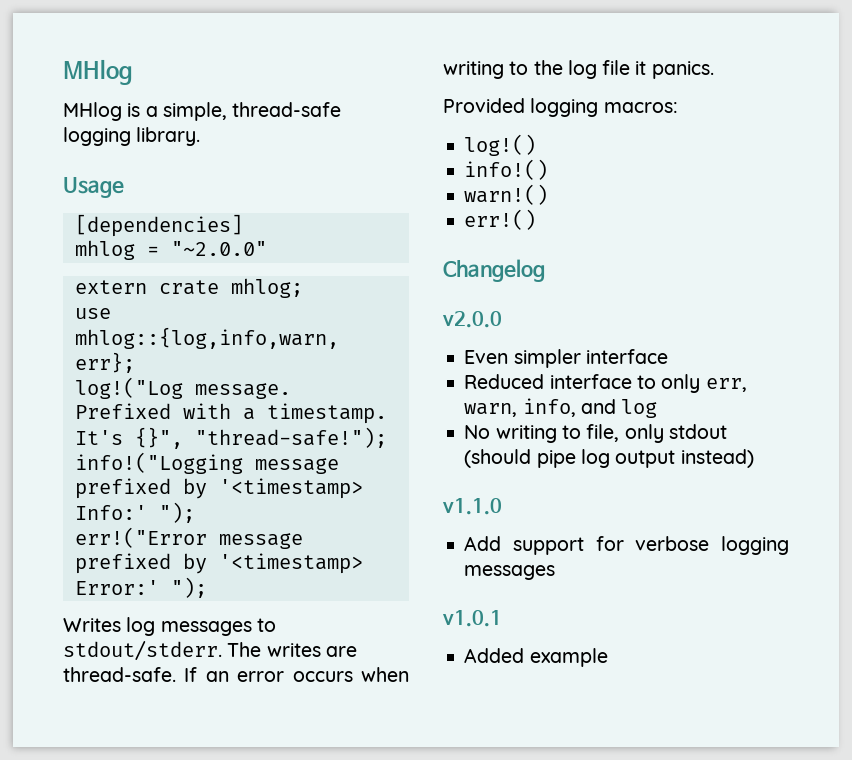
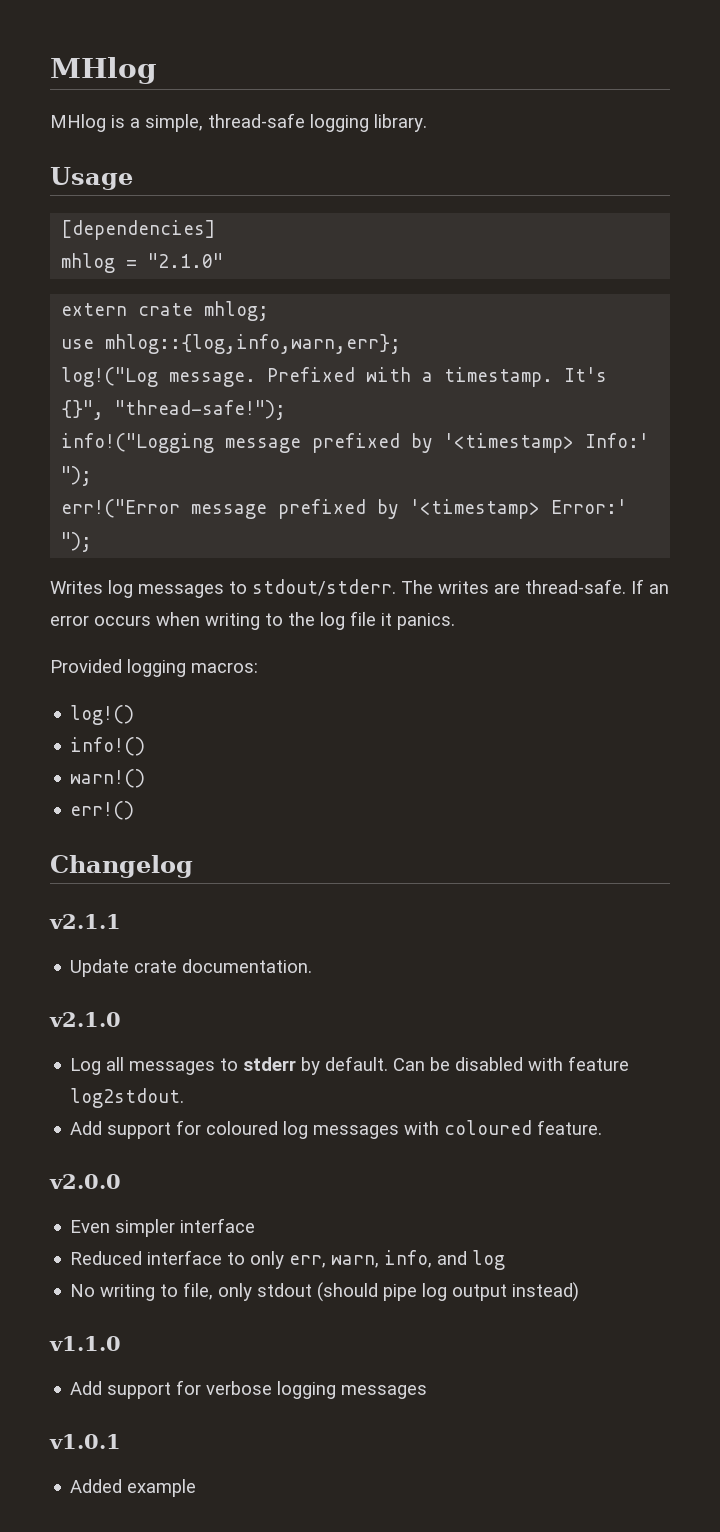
[170,241,267,256] "~2.0.0" -> [148,253,224,268] "2.1.0"
(545, 270) none -> [49,914,121,929] [70,959,313,977] [49,1012,121,1027] [70,1056,630,1075] [70,1088,185,1108] [70,1120,603,1139] // v2.1.1 // Update crate documentation. // v2.1.0 // Log all messages to stderr by default. Can be disabled with feature log2stdout. // Add support for coloured log messages with coloured feature.

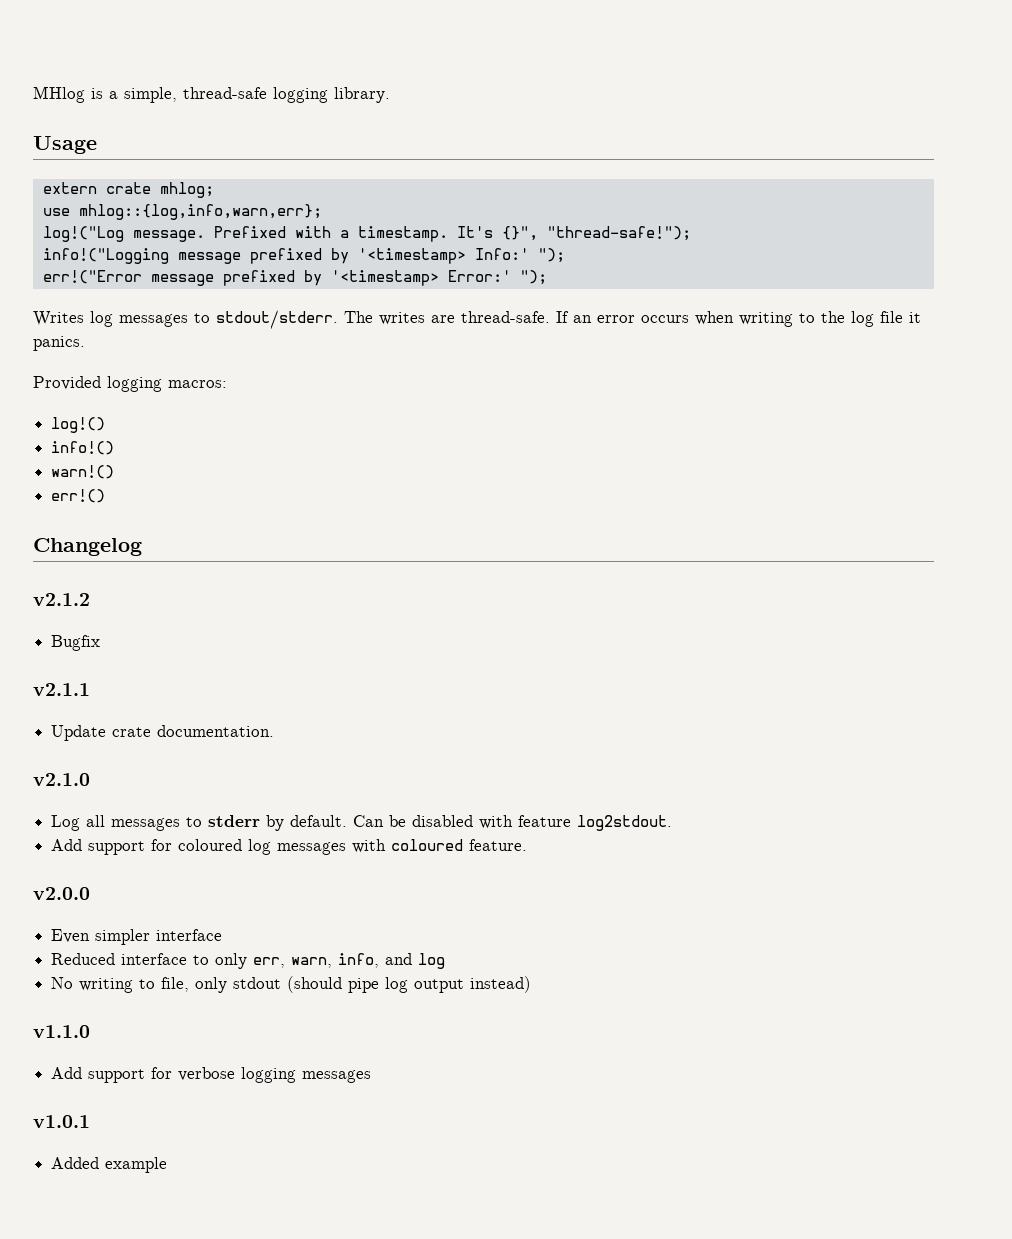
[50,57,157,84] [50,114,106,132] MHlog // MHlog -> [33,86,85,103] MHlog
[61,220,216,240] [61,253,224,273] // [dependencies] // mhlog = "2.1.0" -> (97, 145) none
(193, 866) none -> [33,593,90,606] [51,635,101,651] // v2.1.2 // Bugfix

